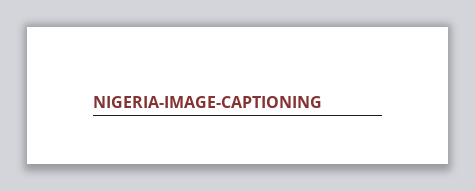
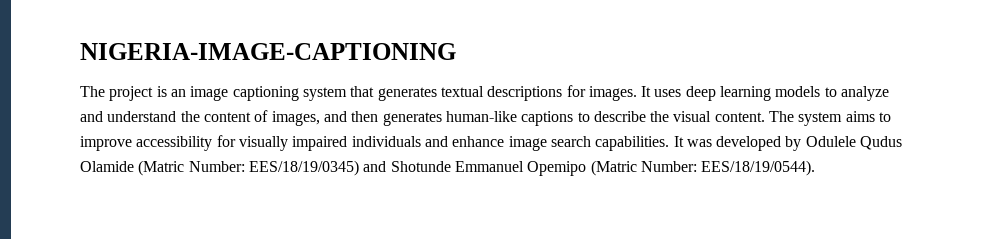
(322, 102) none -> [80,85,890,101] [80,110,892,126] [80,135,903,151] [80,160,816,176] // The project is an image captioning system that generates textual descriptions for images. It uses deep learning models to analyze and understand the content of images, and then generates human-like captions to describe the visual content. The system aims to improve accessibility for visually impaired individuals and enhance image search capabilities. It was developed by Odulele Qudus Olamide (Matric Number: EES/18/19/0345) and Shotunde Emmanuel Opemipo (Matric Number: EES/18/19/0544).

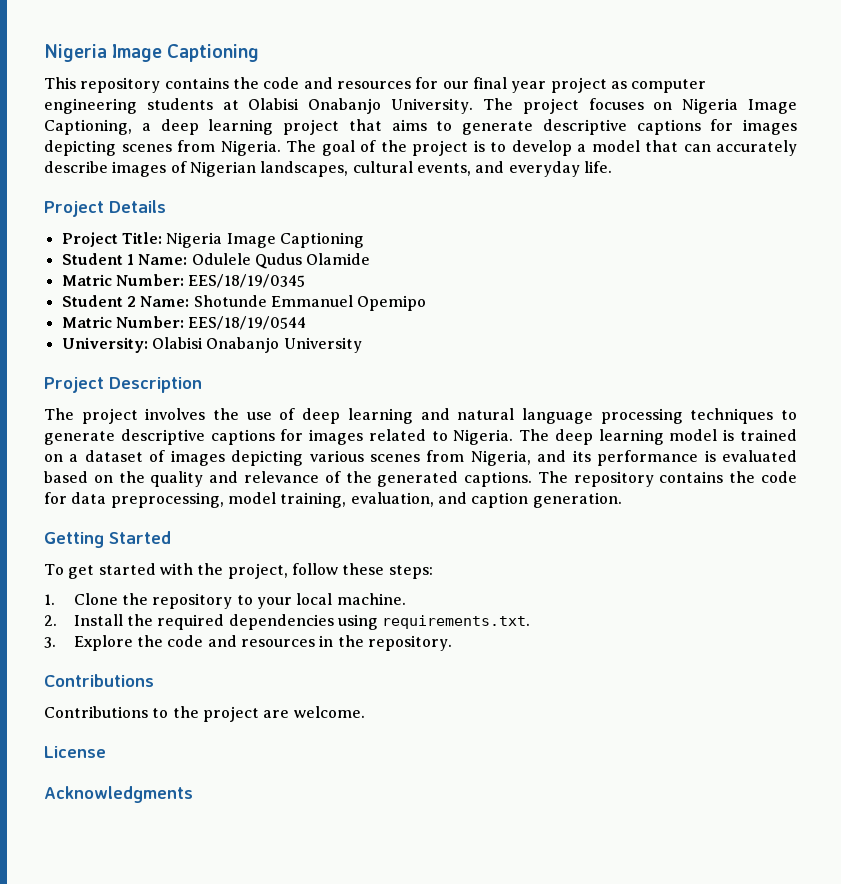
[80,43,456,60] [80,85,890,101] [80,110,892,126] [80,135,903,151] [80,160,816,176] NIGERIA-IMAGE-CAPTIONING // The project is an image captioning system that generates textual descriptions for images. It uses deep learning models to analyze and understand the content of images, and then generates human-like captions to describe the visual content. The system aims to improve accessibility for visually impaired individuals and enhance image search capabilities. It was developed by Odulele Qudus Olamide (Matric Number: EES/18/19/0345) and Shotunde Emmanuel Opemipo (Matric Number: EES/18/19/0544). -> [44,44,260,62] [44,77,707,93] [44,98,798,114] [44,119,797,135] [44,140,797,156] [44,161,612,177] [44,200,166,217] [61,232,364,248] [61,253,371,269] [61,274,306,288] [61,295,427,311] [61,316,307,330] [61,337,362,353] [44,377,202,393] [44,408,798,424] [44,429,797,445] [44,450,798,466] [44,471,798,487] [44,492,622,508] [44,531,171,548] [44,563,433,579] [44,593,406,609] [44,614,531,630] [44,635,453,651] [44,674,154,687] [44,706,365,722] [44,746,106,758] [44,786,193,803] Nigeria Image Captioning // This repository contains the code and resources for our final year project as computer engineering students at Olabisi Onabanjo University. The project focuses on Nigeria Image Captioning, a deep learning project that aims to generate descriptive captions for images depicting scenes from Nigeria. The goal of the project is to develop a model that can accurately describe images of Nigerian landscapes, cultural events, and everyday life. // Project Details // Project Title: Nigeria Image Captioning // Student 1 Name: Odulele Qudus Olamide // Matric Number: EES/18/19/0345 // Student 2 Name: Shotunde Emmanuel Opemipo // Matric Number: EES/18/19/0544 // University: Olabisi Onabanjo University // Project Description // The project involves the use of deep learning and natural language processing techniques to generate descriptive captions for images related to Nigeria. The deep learning model is trained on a dataset of images depicting various scenes from Nigeria, and its performance is evaluated based on the quality and relevance of the generated captions. The repository contains the code for data preprocessing, model training, evaluation, and caption generation. // Getting Started // To get started with the project, follow these steps: // 1. Clone the repository to your local machine. // 2. Install the required dependencies using requirements.txt. // 3. Explore the code and resources in the repository. // Contributions // Contributions to the project are welcome. // License // Acknowledgments

